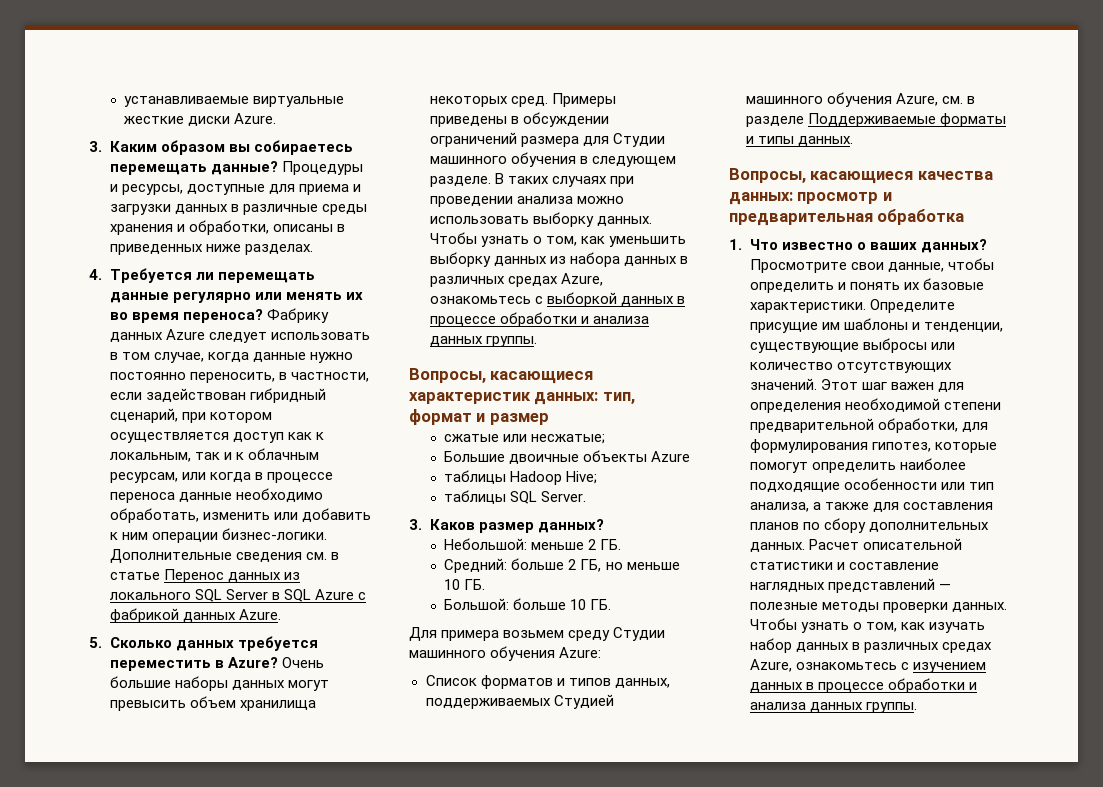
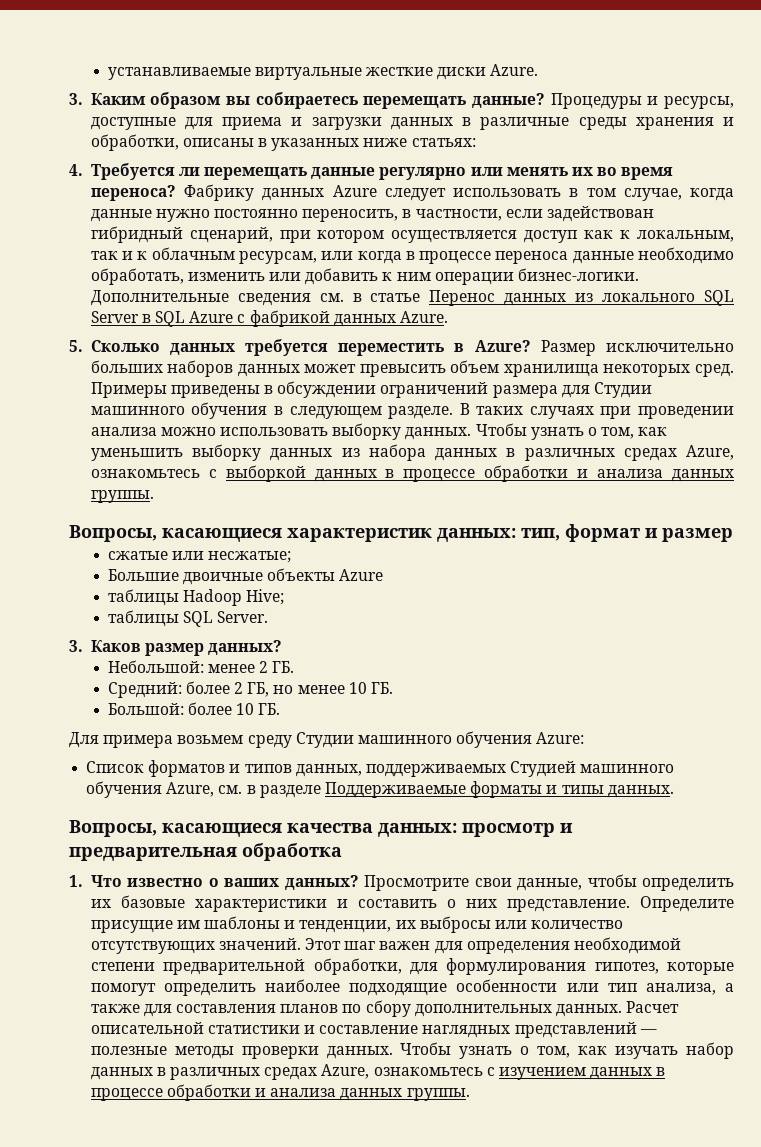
[109,244,313,255] приведенных ниже разделах. -> [271,138,476,151] указанных ниже статьях:
[281,657,324,668] [109,676,329,691] Очень большие наборы данных могут -> [540,340,735,356] [90,360,357,377] Размер исключительно больших наборов данных может
[531,542,585,550] меньше -> [207,664,255,673] менее
[511,558,565,570] больше -> [185,681,230,694] более
[626,562,680,570] меньше -> [297,685,345,694] менее
[513,598,567,610] больше -> [187,702,232,715] более
[837,278,984,290] [749,302,866,313] и понять их базовые характеристики. -> [90,895,630,912] их базовые характеристики и составить о них представление.
[749,342,859,353] существующие -> [395,920,416,929] их

